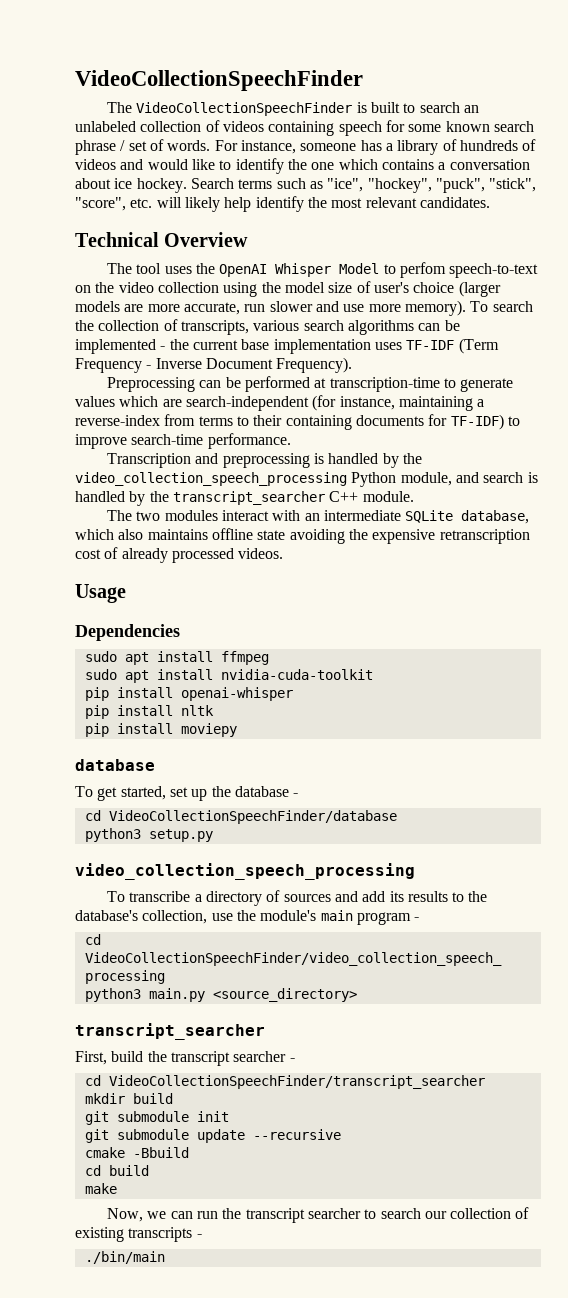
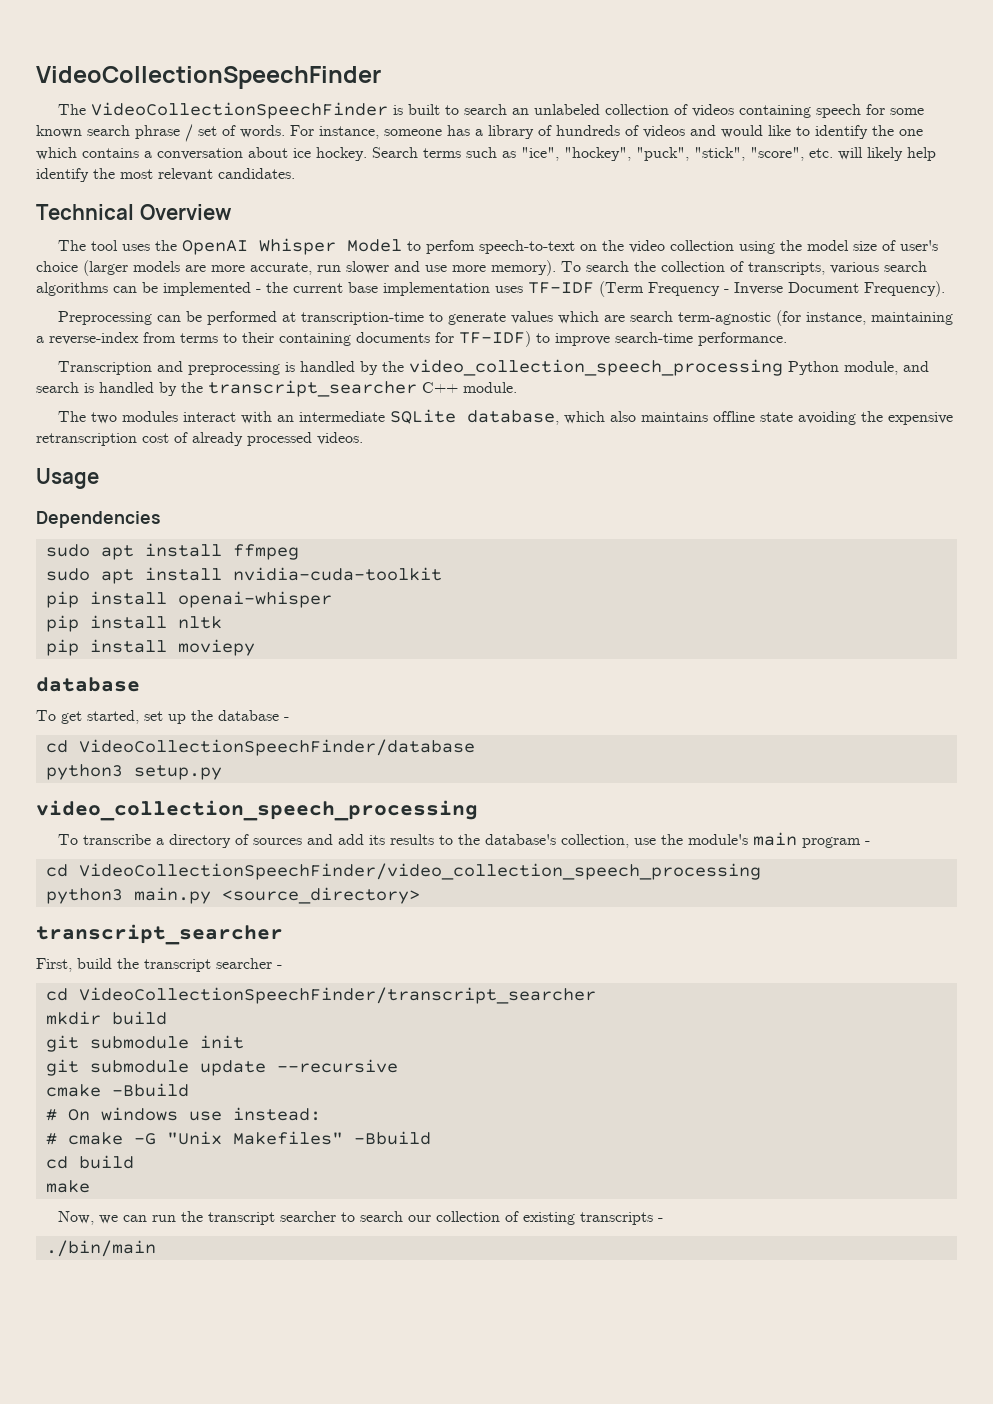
[185,396,309,411] search-independent -> [630,311,772,325] search term-agnostic
(189, 1152) none -> [45,1107,321,1121] [45,1131,431,1145] // # On windows use instead: // # cmake -G "Unix Makefiles" -Bbuild

